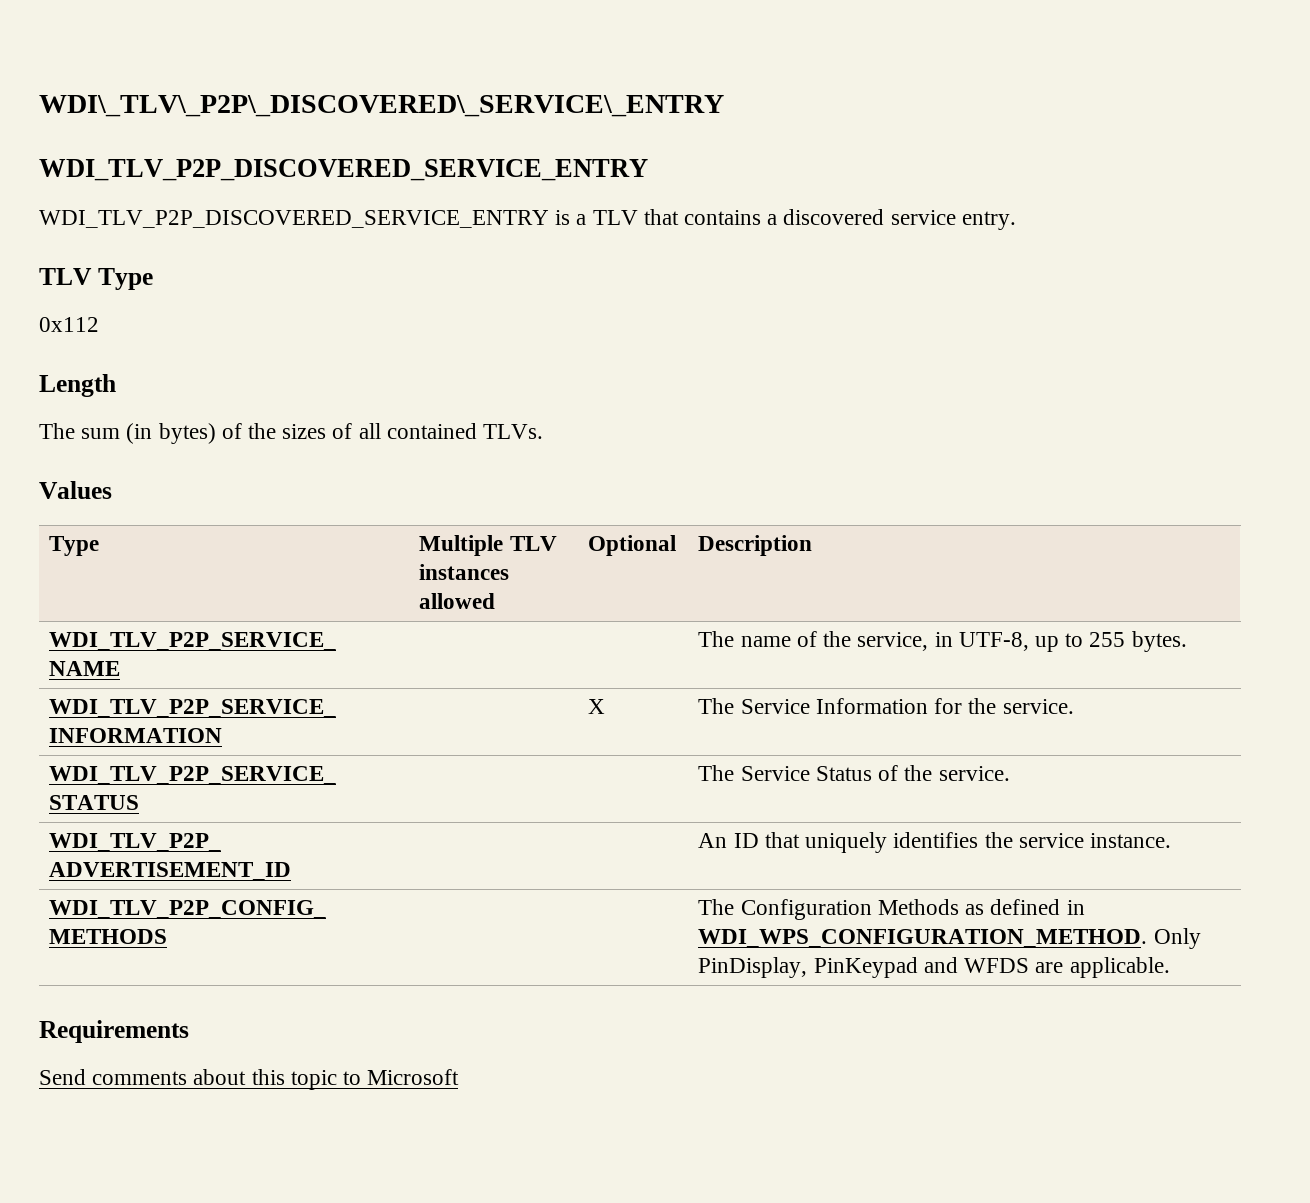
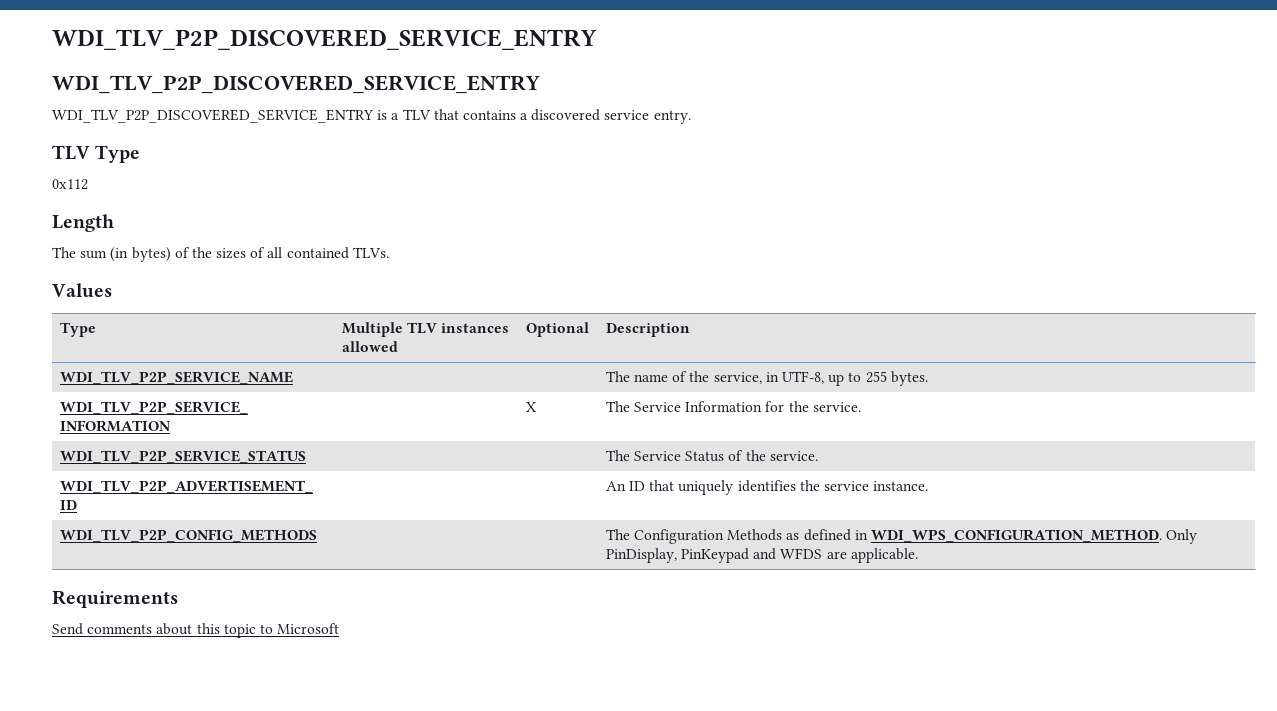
[39,95,724,117] WDI\_TLV\_P2P\_DISCOVERED\_SERVICE\_ENTRY -> [52,29,597,50] WDI_TLV_P2P_DISCOVERED_SERVICE_ENTRY

